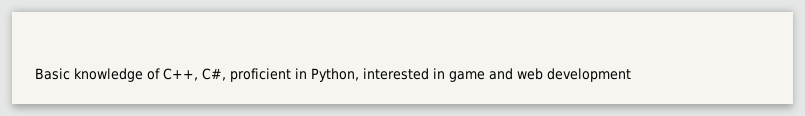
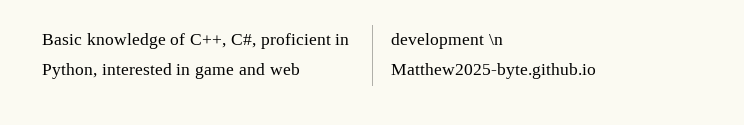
(631, 75) none -> [488,34,503,45] [391,63,596,79] \n Matthew2025-byte.github.io

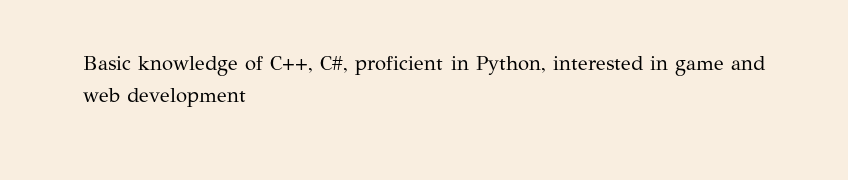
[488,34,503,45] [391,63,596,79] \n Matthew2025-byte.github.io -> (246, 97) none

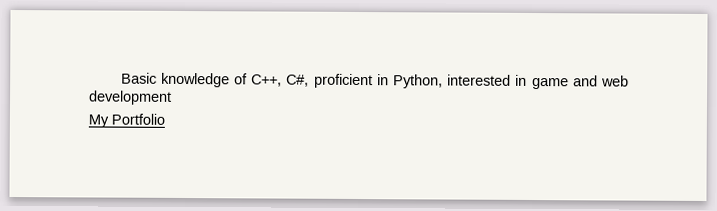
(246, 97) none -> [88,113,165,128] // My Portfolio

